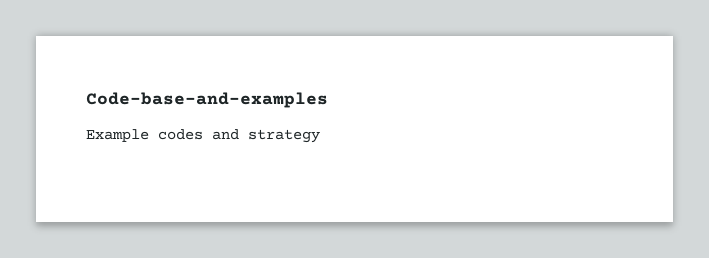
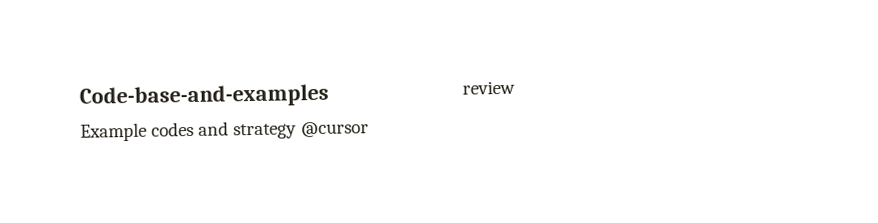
(320, 136) none -> [300,121,369,138] [462,80,515,95] @cursor review

